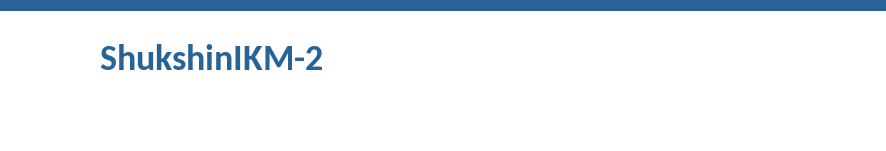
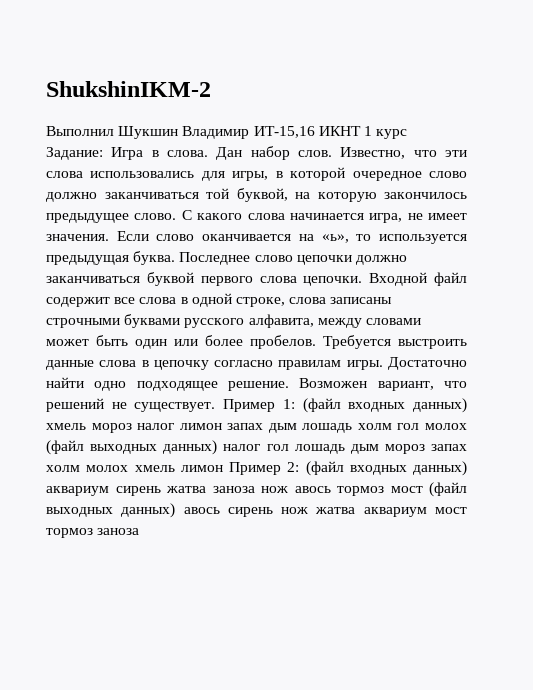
(323, 57) none -> [46,126,408,139] [46,146,467,160] [46,167,467,181] [46,188,467,202] [46,210,467,223] [46,231,468,244] [46,251,407,265] [46,272,467,286] [46,293,393,307] [46,314,421,328] [46,335,467,349] [46,357,467,370] [46,377,467,391] [46,398,467,413] [46,423,467,433] [46,440,467,455] [46,461,467,476] [46,482,467,497] [46,503,467,518] [46,528,140,538] // Выполнил Шукшин Владимир ИТ-15,16 ИКНТ 1 курс Задание: Игра в слова. Дан набор слов. Известно, что эти слова использовались для игры, в которой очередное слово должно заканчиваться той буквой, на которую закончилось предыдущее слово. С какого слова начинается игра, не имеет значения. Если слово оканчивается на «ь», то используется предыдущая буква. Последнее слово цепочки должно заканчиваться буквой первого слова цепочки. Входной файл содержит все слова в одной строке, слова записаны строчными буквами русского алфавита, между словами может быть один или более пробелов. Требуется выстроить данные слова в цепочку согласно правилам игры. Достаточно найти одно подходящее решение. Возможен вариант, что решений не существует. Пример 1: (файл входных данных) хмель мороз налог лимон запах дым лошадь холм гол молох (файл выходных данных) налог гол лошадь дым мороз запах холм молох хмель лимон Пример 2: (файл входных данных) аквариум сирень жатва заноза нож авось тормоз мост (файл выходных данных) авось сирень нож жатва аквариум мост тормоз заноза

